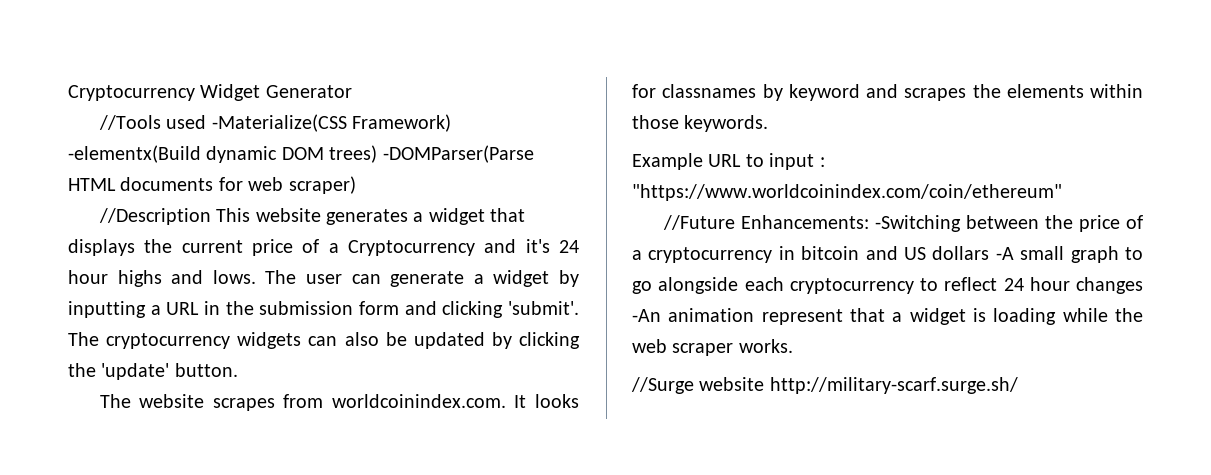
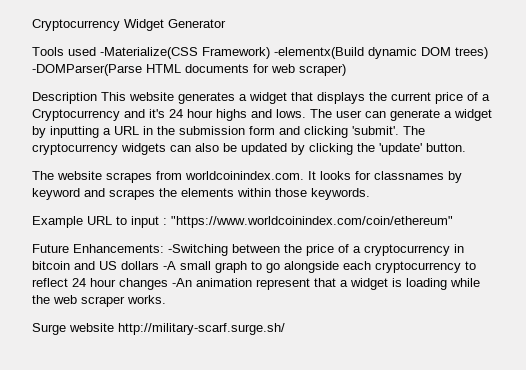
[98,115,161,130] //Tools -> [32,47,64,56] Tools
[98,208,211,225] //Description -> [32,92,97,104] Description
[662,215,735,230] //Future -> [32,244,69,253] Future
[631,377,694,394] //Surge -> [32,323,66,335] Surge

